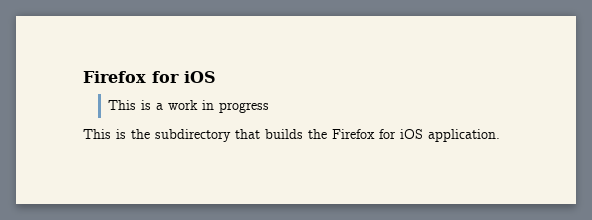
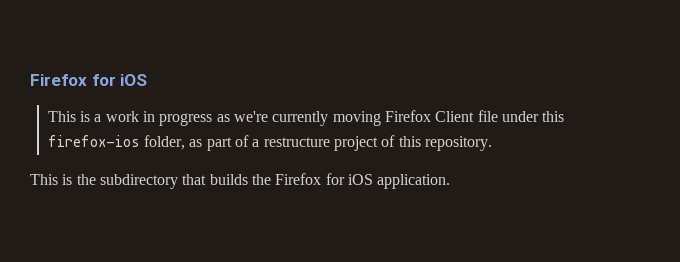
(270, 107) none -> [216,110,565,126] [47,135,493,151] as we're currently moving Firefox Client file under this firefox-ios folder, as part of a restructure project of this repository.

